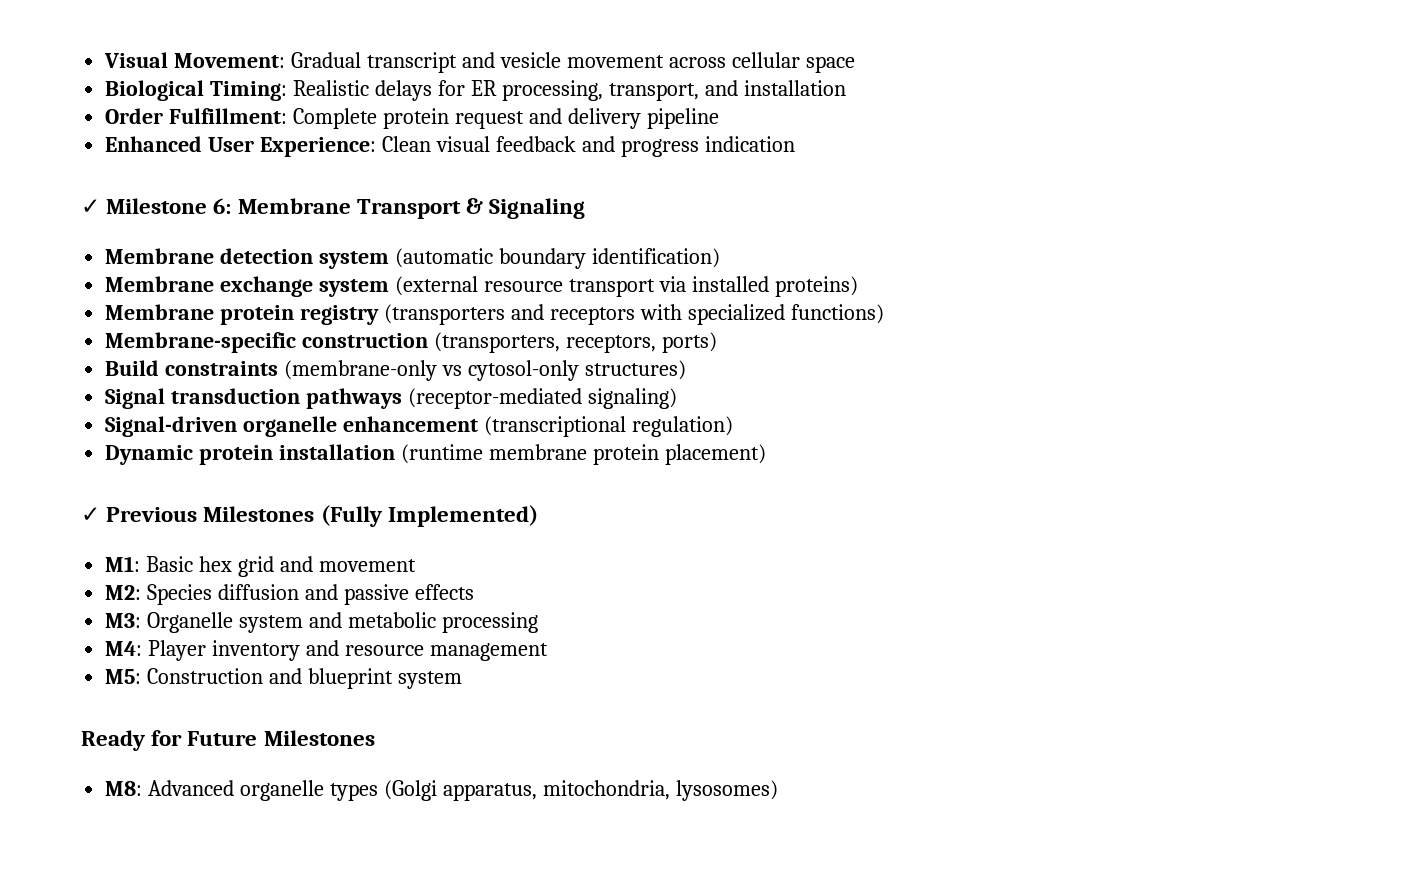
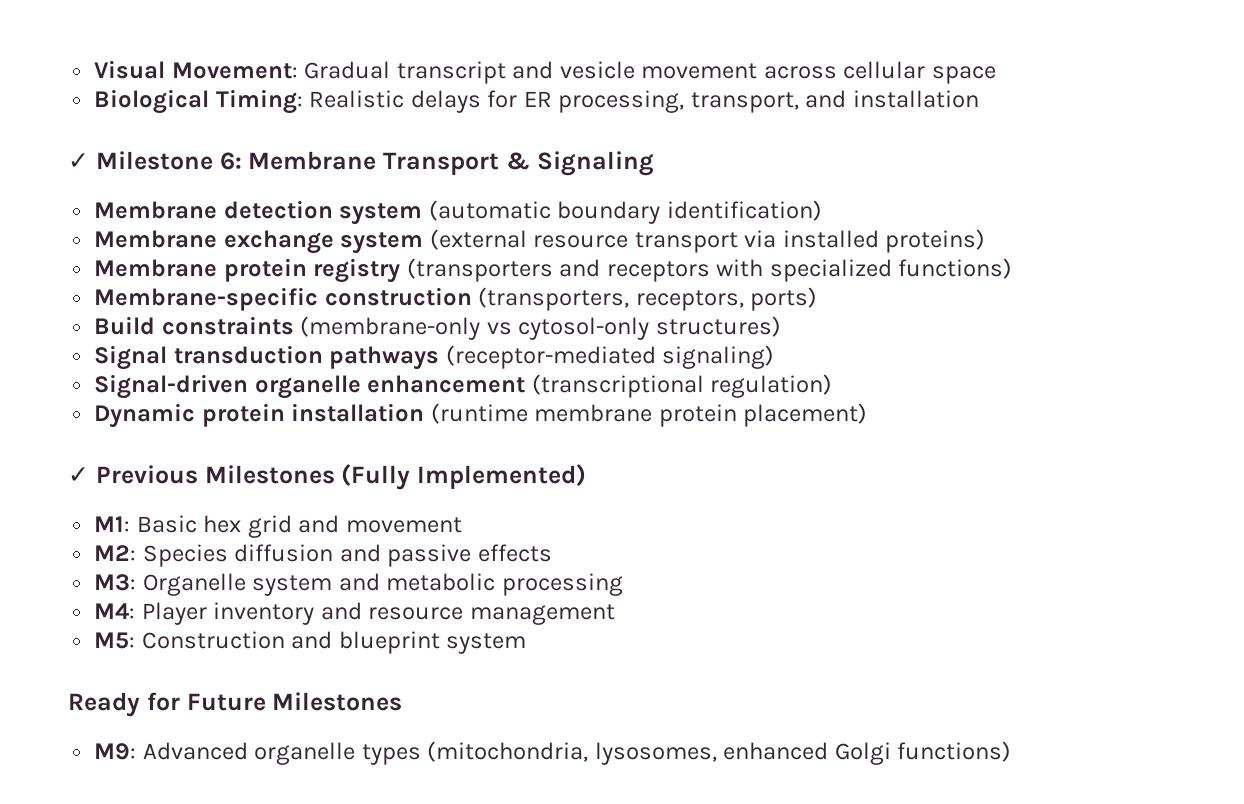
[105,108,719,129] [105,136,795,157] // Order Fulfillment: Complete protein request and delivery pipeline // Enhanced User Experience: Clean visual feedback and progress indication -> (979, 99) none
[105,781,143,796] M8: -> [94,743,137,760] M9:
[383,780,778,801] (Golgi apparatus, mitochondria, lysosomes) -> [427,741,1012,765] (mitochondria, lysosomes, enhanced Golgi functions)

